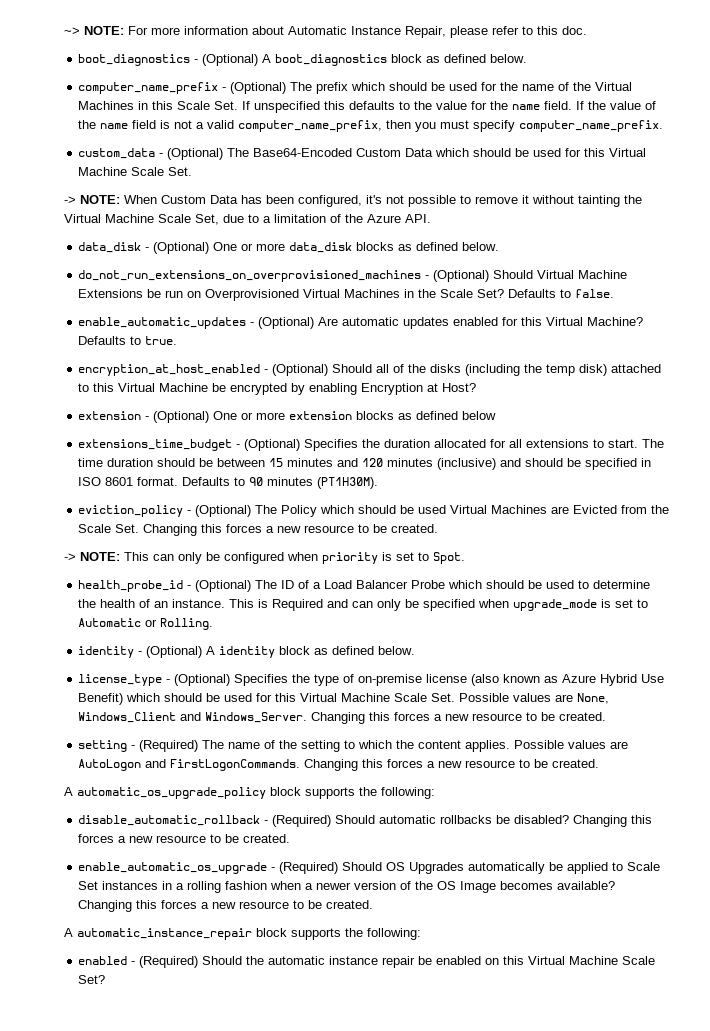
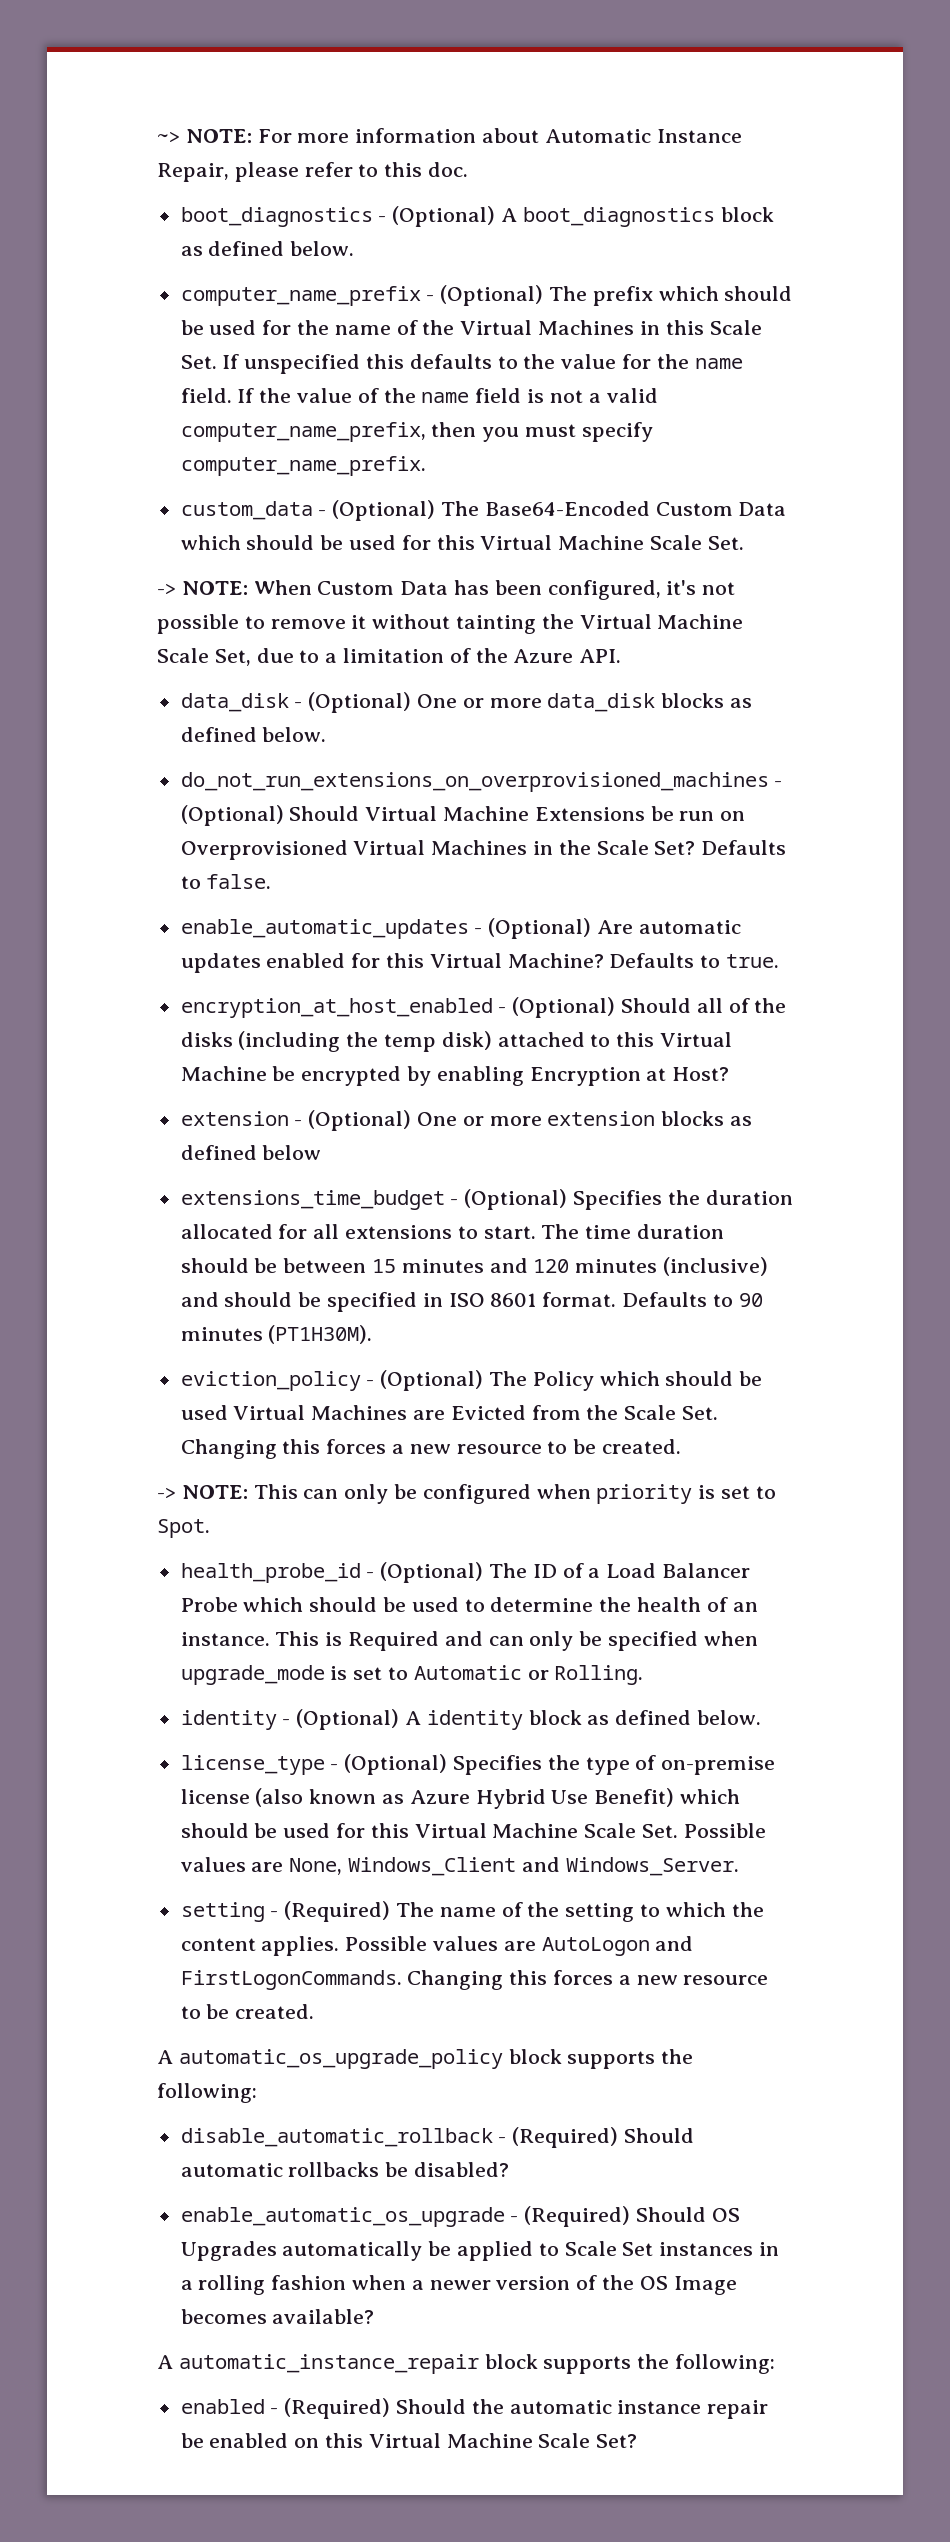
[311,712,607,724] Changing this forces a new resource to be created. -> (739, 1866) none
[573,815,653,827] [78,834,291,843] Changing this forces a new resource to be created. -> (510, 2169) none
[78,900,374,912] Changing this forces a new resource to be created. -> (375, 2316) none

